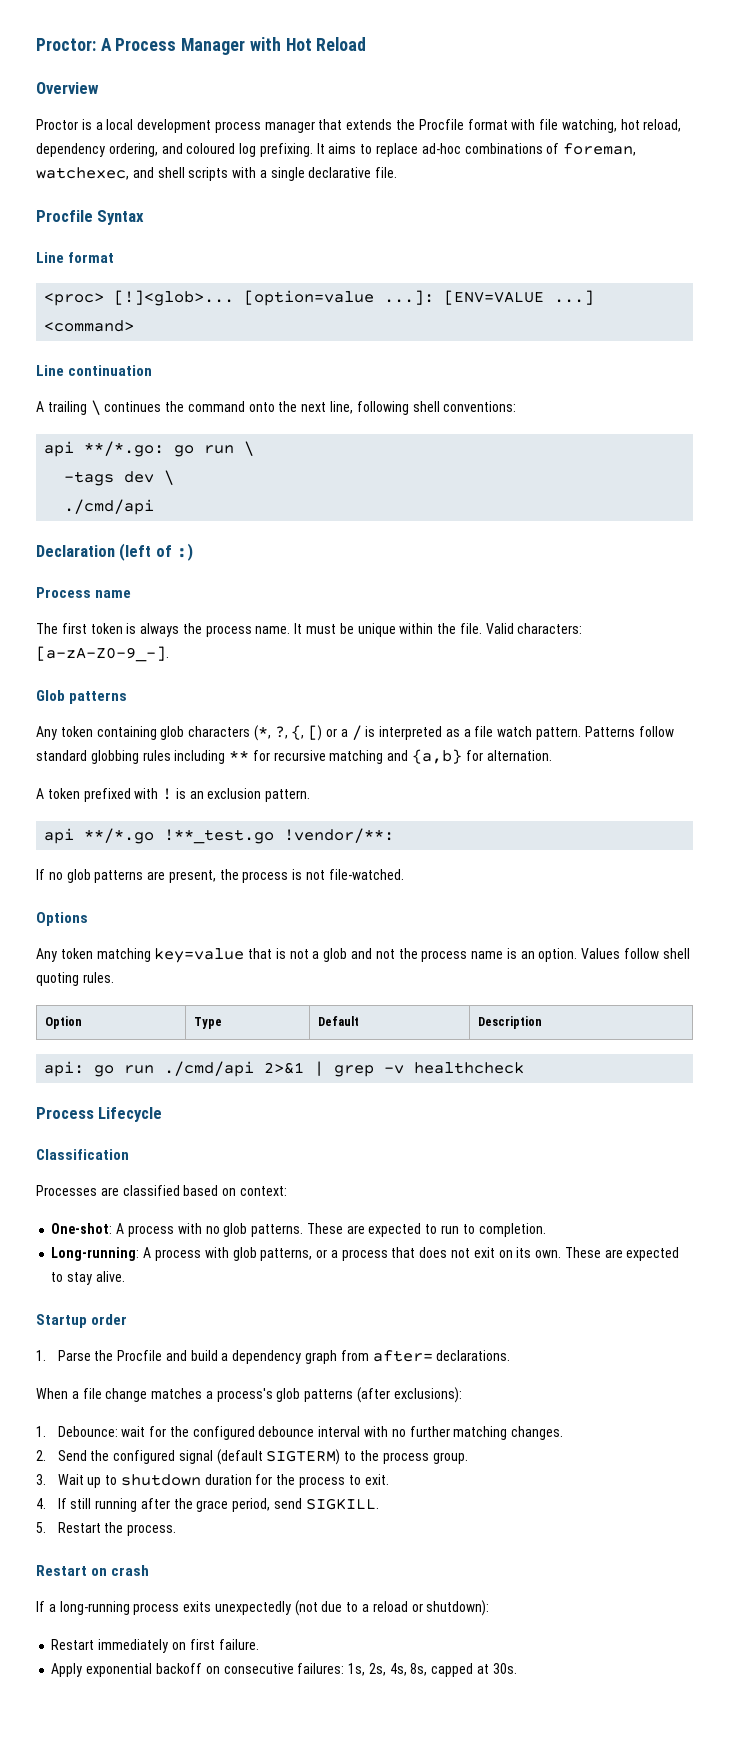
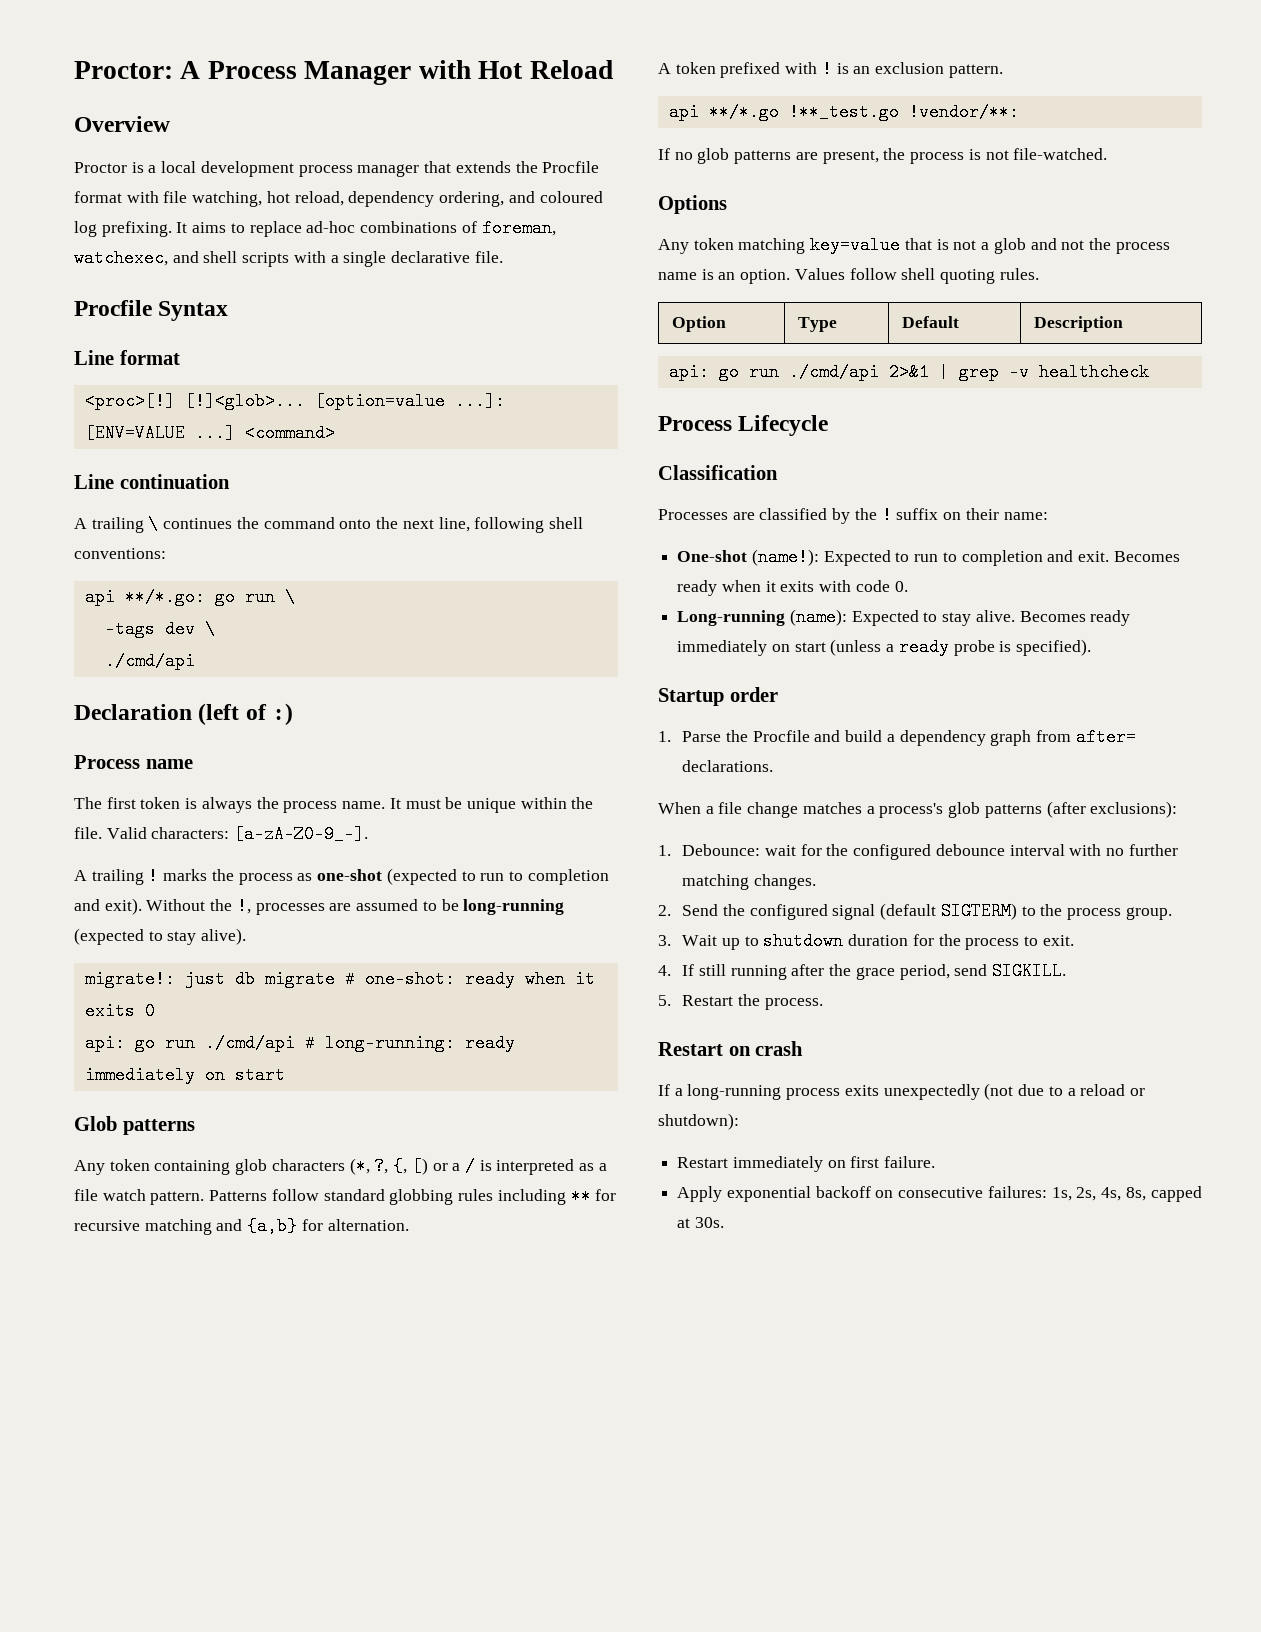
[44,293,105,306] <proc> -> [84,392,175,410] <proc>[!]
(169, 654) none -> [74,867,609,885] [74,897,565,915] [74,928,247,945] [84,970,595,988] [84,1002,155,1020] [84,1034,515,1052] [84,1066,285,1084] // A trailing ! marks the process as one-shot (expected to run to completion and exit). Without the !, processes are assumed to be long-running (expected to stay alive). // migrate!: just db migrate # one-shot: ready when it exits 0 // api: go run ./cmd/api # long-running: ready immediately on start
[183,1185,287,1196] [51,1223,546,1237] [51,1247,680,1261] [51,1271,125,1285] based on context: // One-shot: A process with no glob patterns. These are expected to run to completion. // Long-running: A process with glob patterns, or a process that does not exit on its own. These are expected to stay alive. -> [832,506,1048,524] [677,548,1180,566] [677,580,908,596] [677,608,1131,626] [677,638,1092,656] by the ! suffix on their name: // One-shot (name!): Expected to run to completion and exit. Becomes ready when it exits with code 0. // Long-running (name): Expected to stay alive. Becomes ready immediately on start (unless a ready probe is specified).

